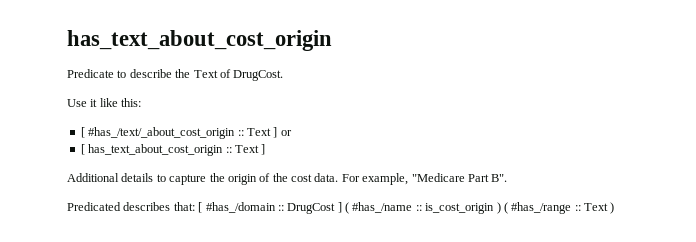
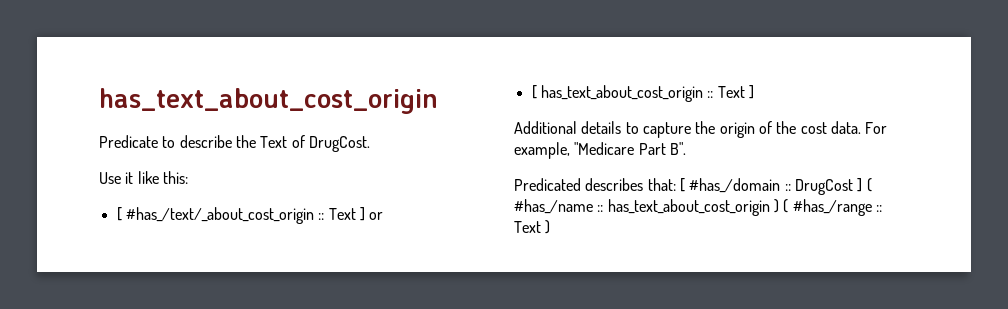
[425,203,495,214] is_cost_origin -> [607,199,770,216] has_text_about_cost_origin

